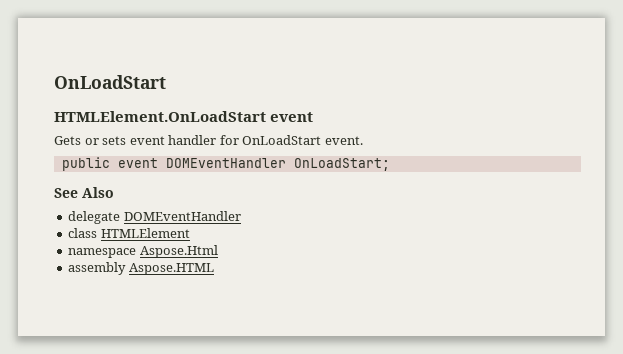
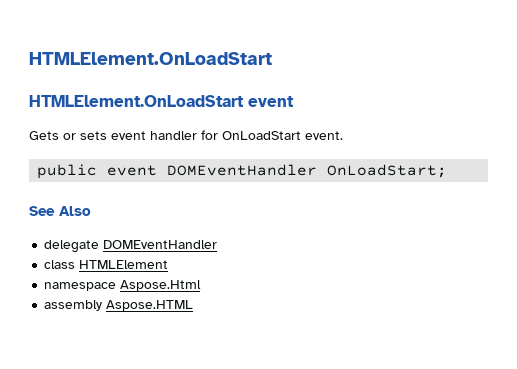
[54,75,166,89] OnLoadStart -> [29,52,272,65] HTMLElement.OnLoadStart

